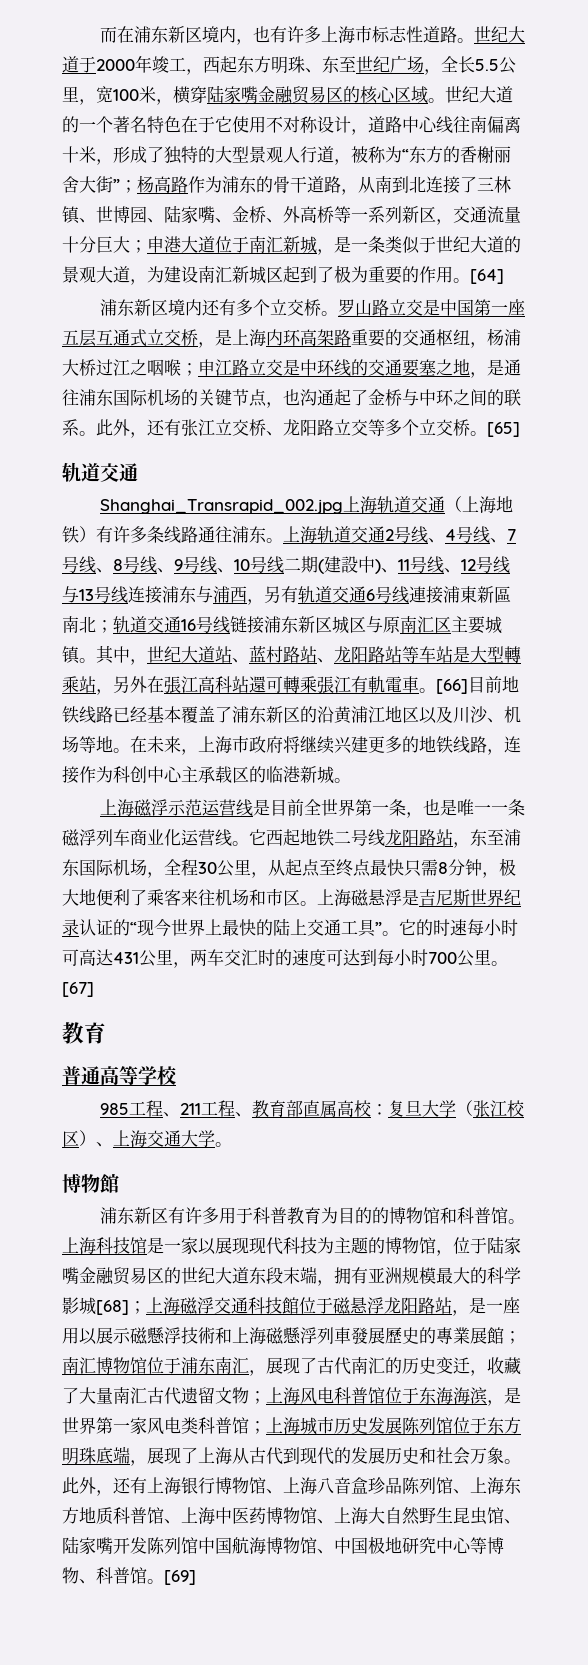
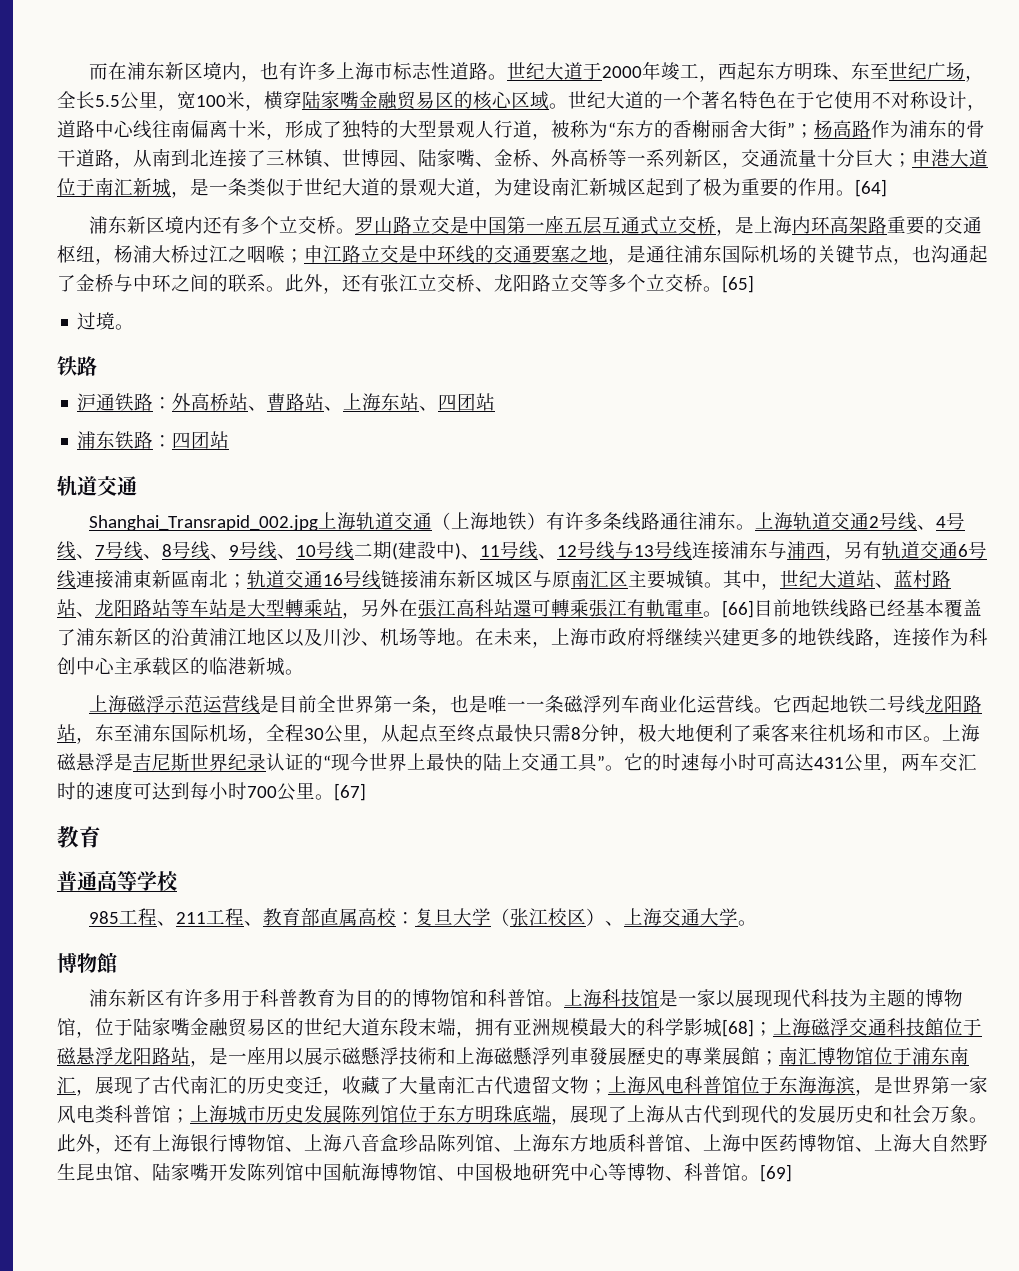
(520, 429) none -> [77,312,135,330] [57,356,97,376] [77,393,496,411] [77,431,230,449] // 过境。 // 铁路 // 沪通铁路：外高桥站、曹路站、上海东站、四团站 // 浦东铁路：四团站

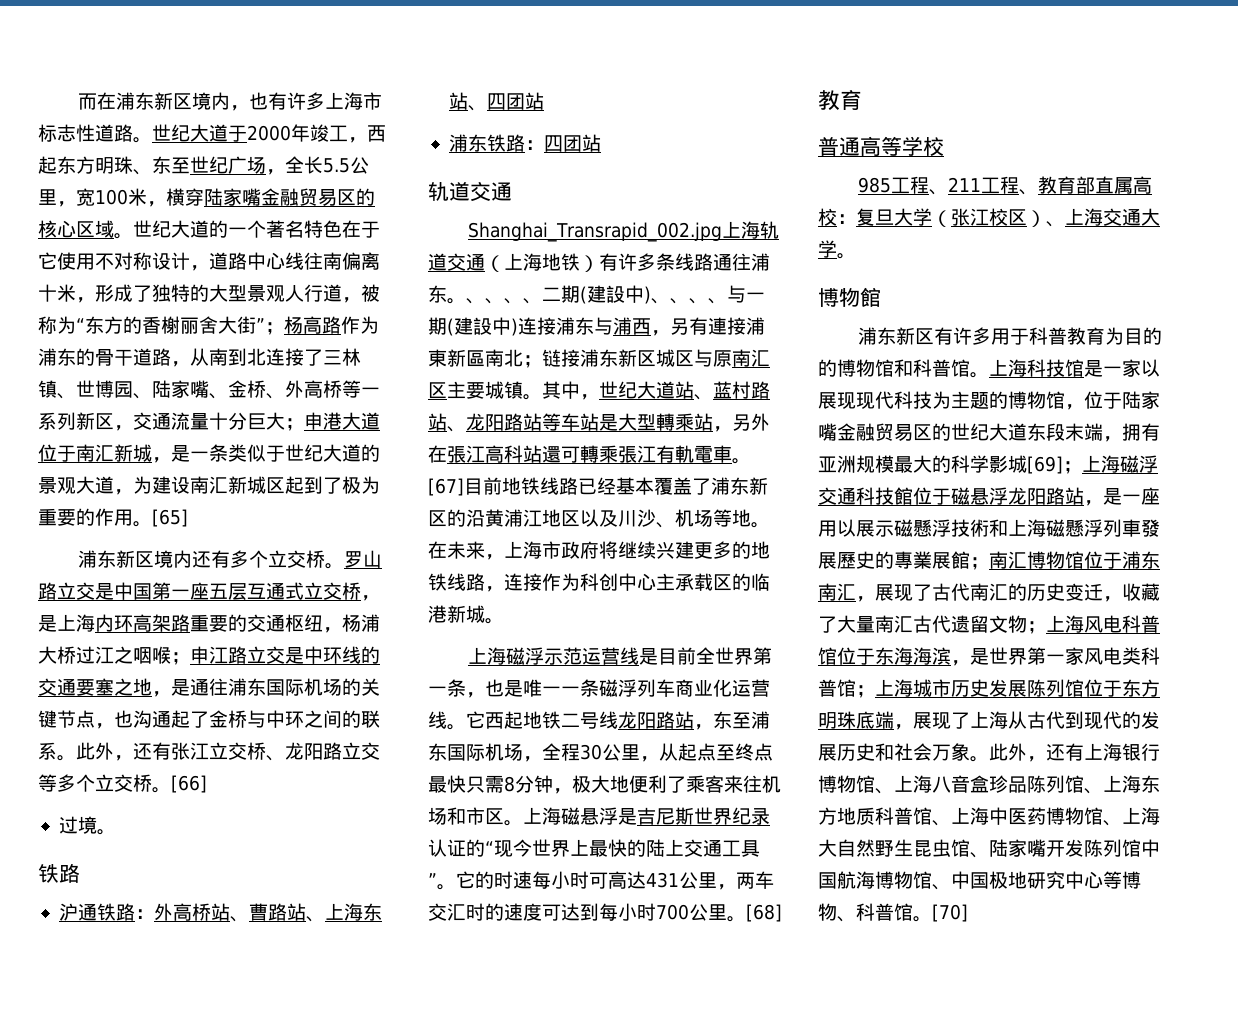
[855,179,887,197] [64] -> [152,509,188,527] [65]
[722,275,754,293] [65] -> [171,775,207,793] [66]
[754,512,965,531] [57,541,354,560] 上海轨道交通2号线、4号线、7号线、8号线、9号线、10号线 -> [466,298,542,304] 、、、、
[480,541,692,560] 11号线、12号线与13号线 -> [670,285,765,304] [428,317,518,336] 、、、与一期(建設中)
[882,541,987,559] [57,570,76,589] 轨道交通6号线 -> (708, 326) none
[247,570,381,589] 轨道交通16号线 -> (542, 361) none
[722,600,754,618] [66] -> [428,478,464,496] [67]
[334,783,366,801] [67] -> [746,904,782,922] [68]
[722,1019,754,1037] [68] -> [1027,456,1063,474] [69]
[760,1164,792,1182] [69] -> [932,904,968,922] [70]

